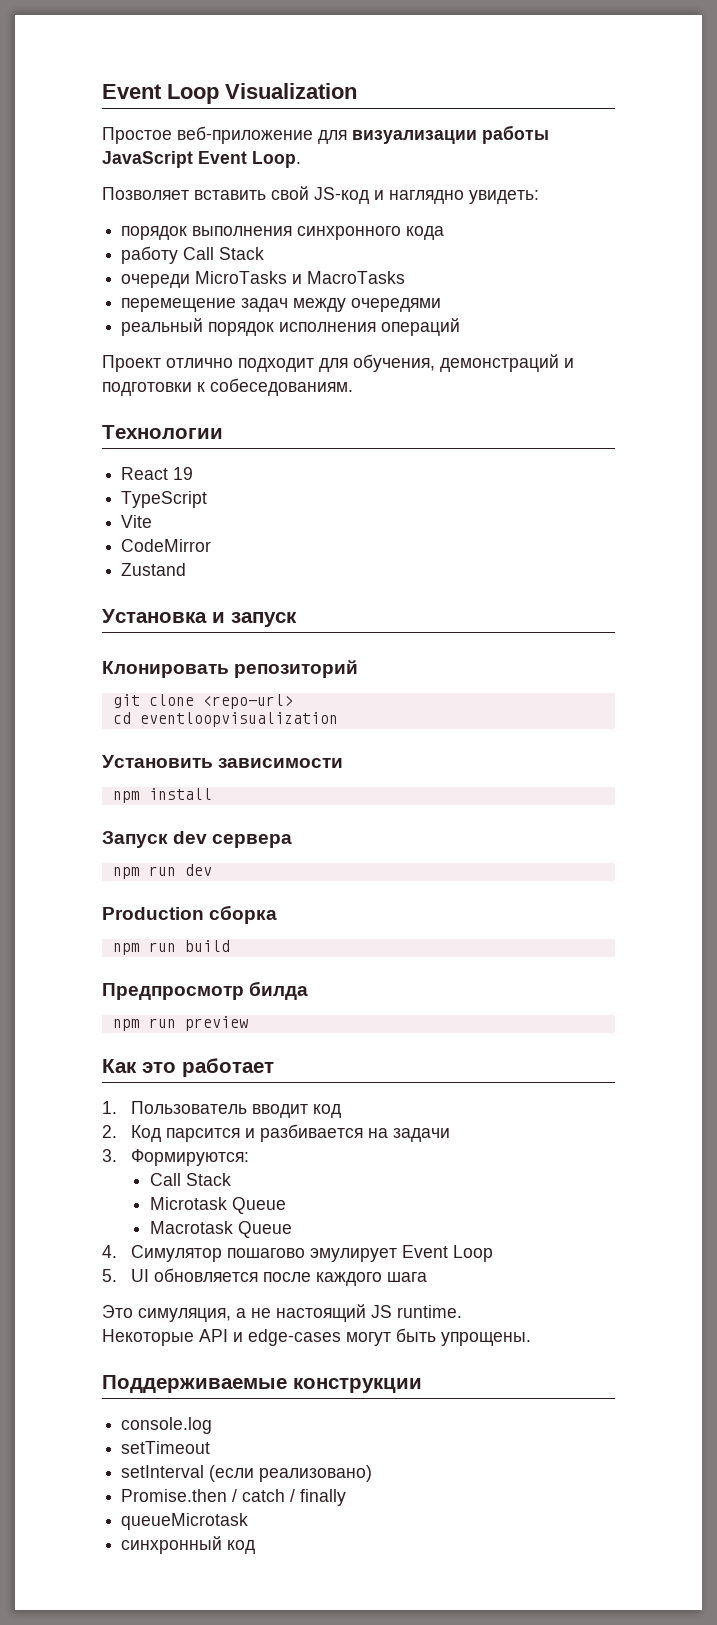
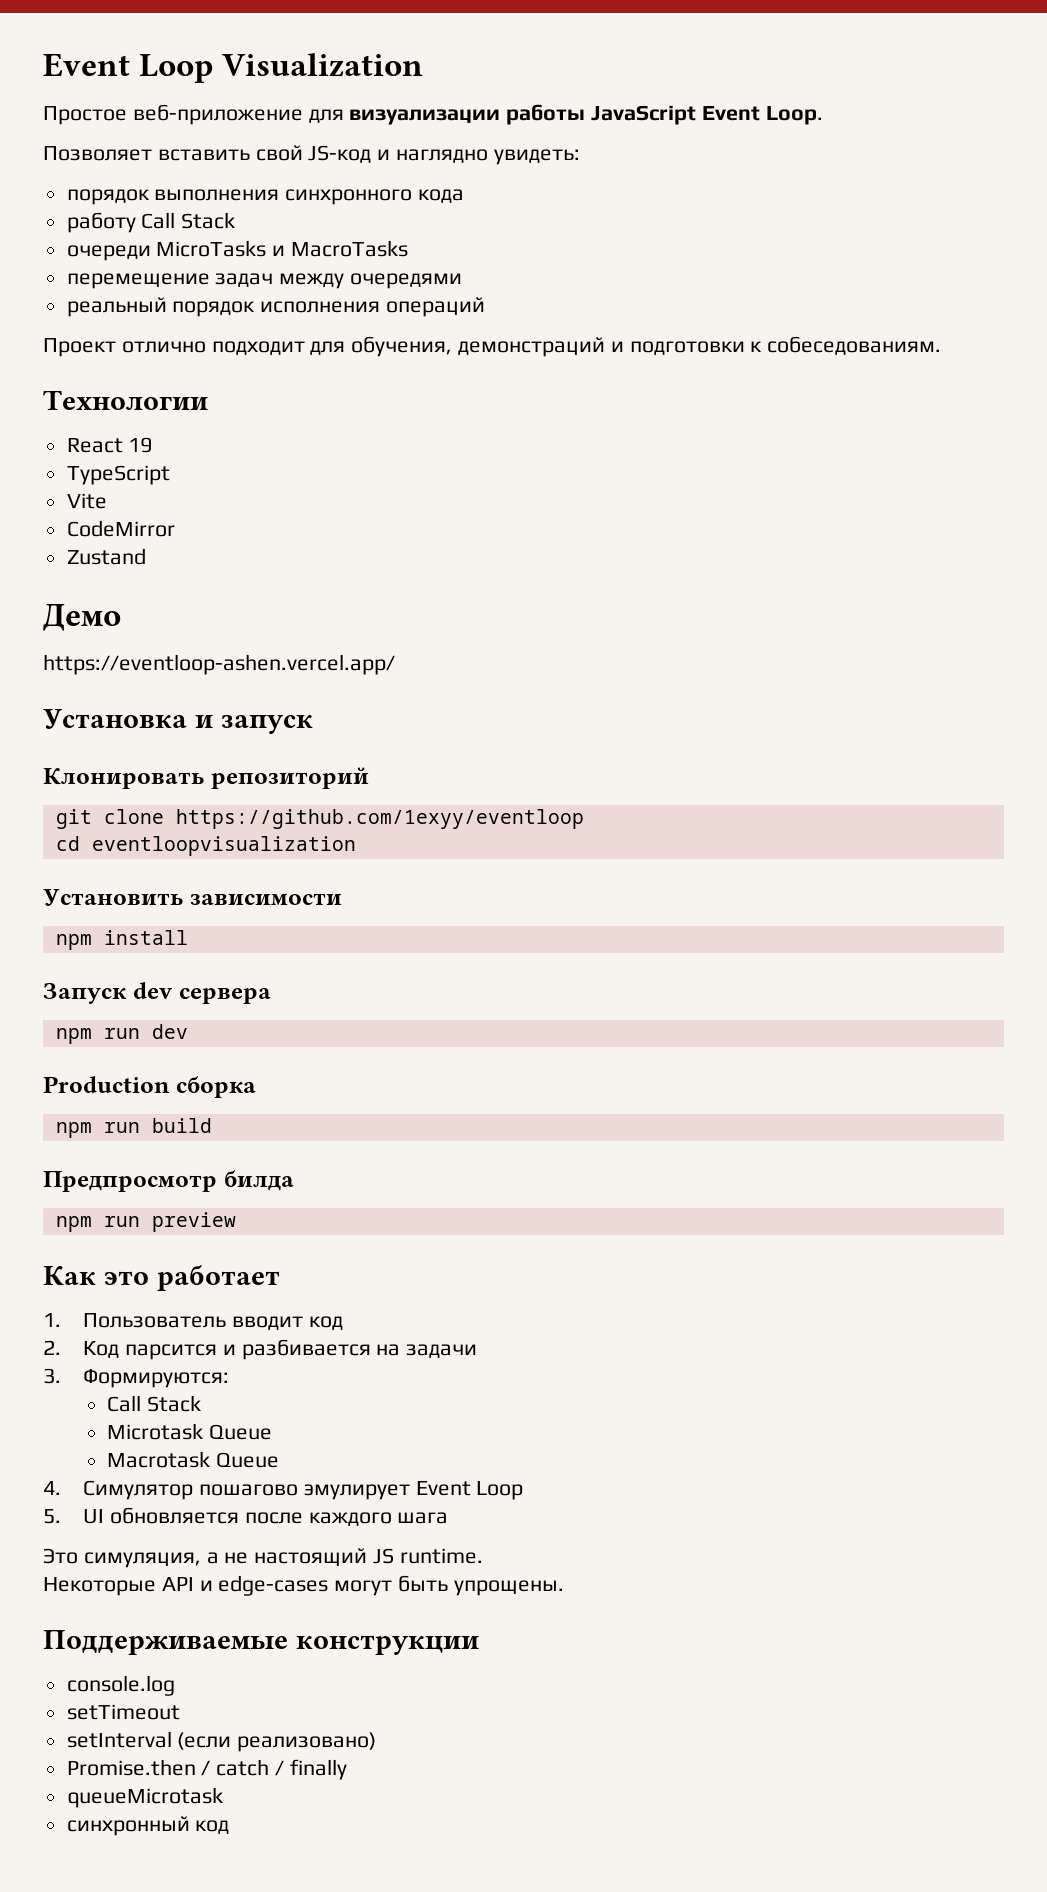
(187, 569) none -> [43,604,121,631] [43,654,395,675] // Демо // https://eventloop-ashen.vercel.app/
[202,694,293,709] <repo-url> -> [175,809,584,829] https://github.com/1exyy/eventloop

